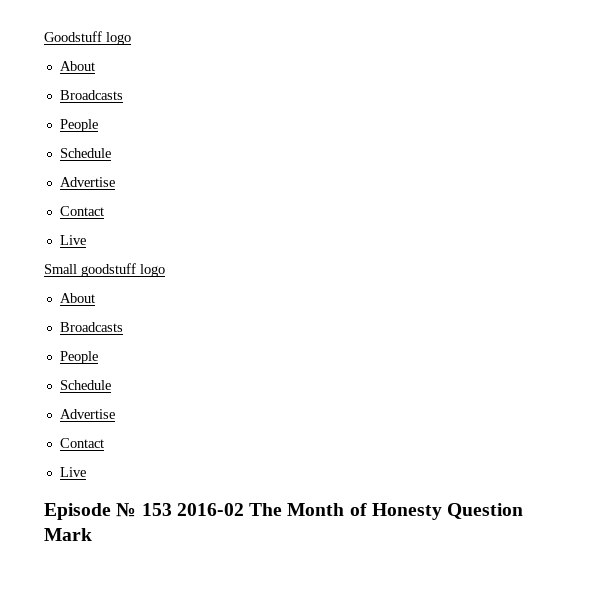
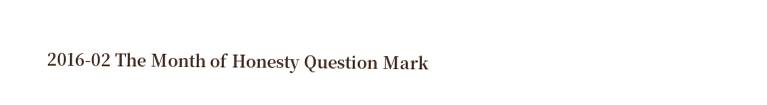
[44,31,131,45] [59,61,95,71] [59,90,123,100] [59,119,98,132] [59,148,111,158] [59,177,115,187] [59,206,104,216] [59,235,86,245] [44,263,165,277] [59,293,95,303] [59,322,123,332] [59,351,98,364] [59,380,111,390] [59,409,115,419] [59,438,104,448] [59,467,86,477] [44,503,172,520] Goodstuff logo // About // Broadcasts // People // Schedule // Advertise // Contact // Live // Small goodstuff logo // About // Broadcasts // People // Schedule // Advertise // Contact // Live // Episode № 153 -> (46, 59) none

